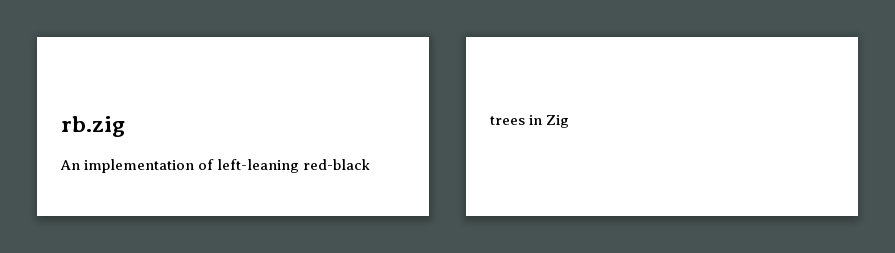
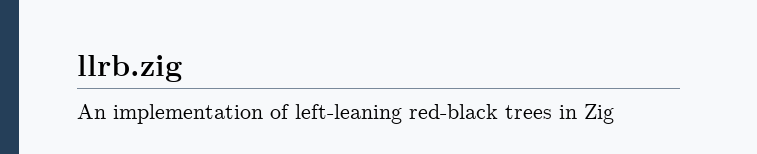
[61,116,125,137] rb.zig -> [77,55,182,82] llrb.zig

